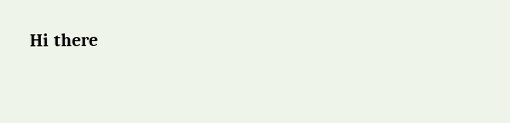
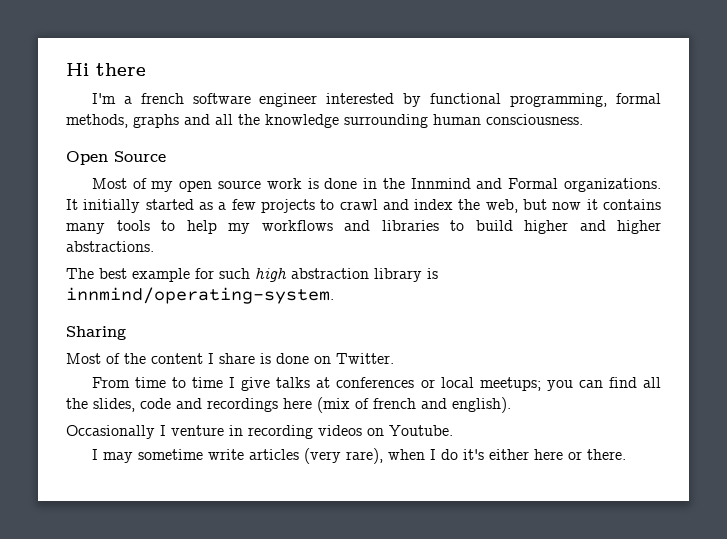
(98, 39) none -> [91,93,661,107] [66,114,583,128] [66,151,166,165] [91,178,661,192] [66,199,661,213] [66,220,661,234] [66,241,154,252] [66,268,438,282] [66,287,334,304] [66,326,126,340] [66,353,394,364] [91,377,661,391] [66,397,511,413] [66,425,453,439] [91,448,626,464] // I'm a french software engineer interested by functional programming, formal methods, graphs and all the knowledge surrounding human consciousness. // Open Source // Most of my open source work is done in the Innmind and Formal organizations. It initially started as a few projects to crawl and index the web, but now it contains many tools to help my workflows and libraries to build higher and higher abstractions. // The best example for such high abstraction library is innmind/operating-system. // Sharing // Most of the content I share is done on Twitter. // From time to time I give talks at conferences or local meetups; you can find all the slides, code and recordings here (mix of french and english). // Occasionally I venture in recording videos on Youtube. // I may sometime write articles (very rare), when I do it's either here or there.

